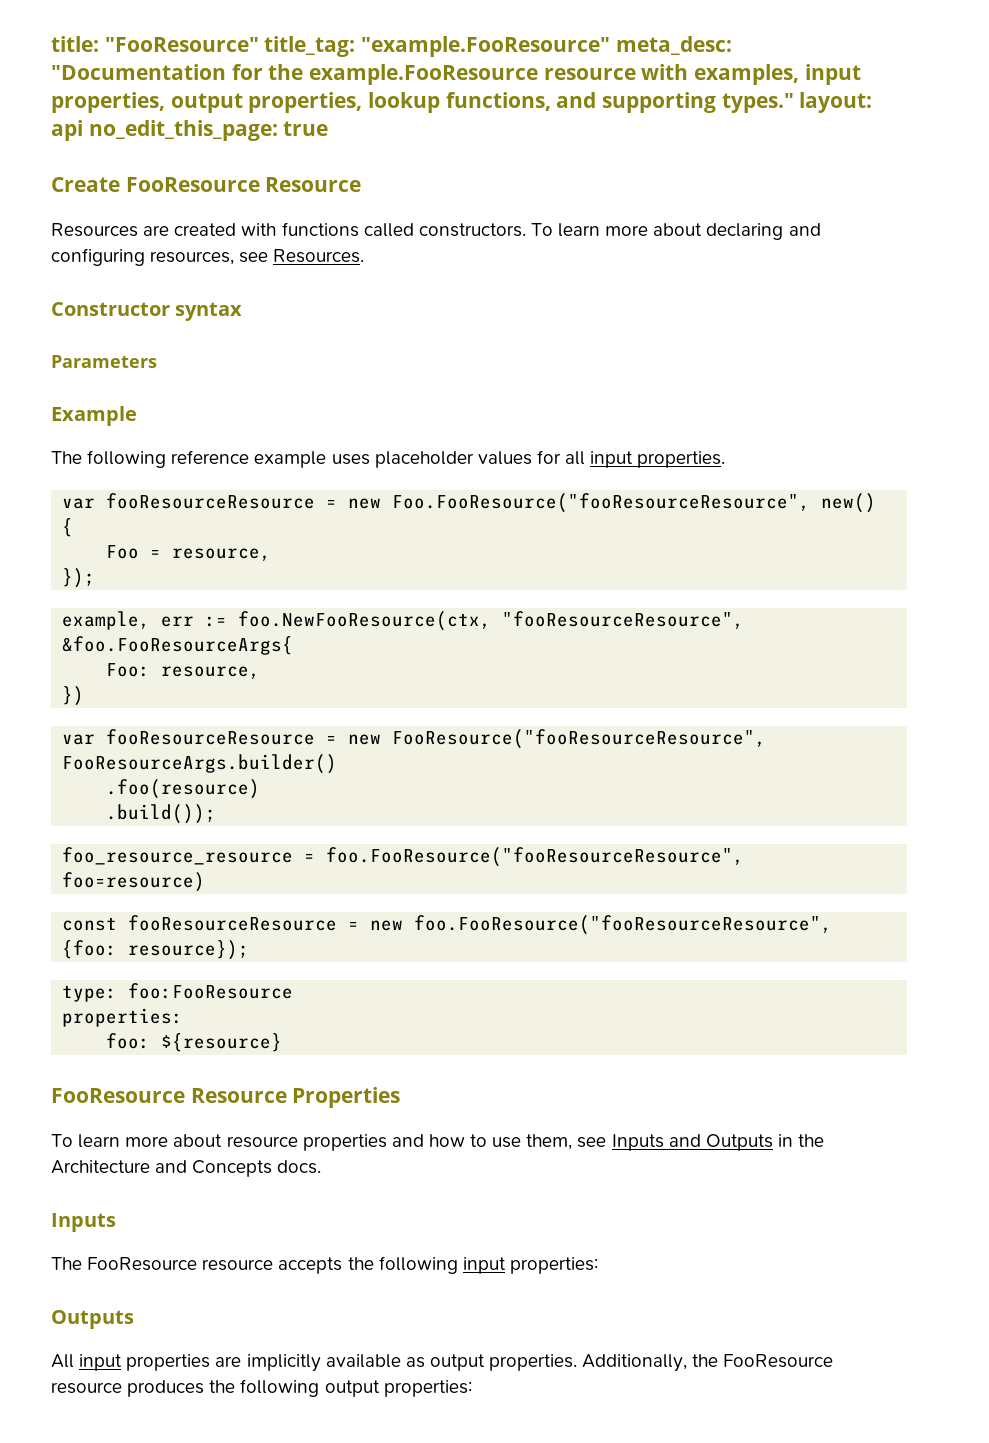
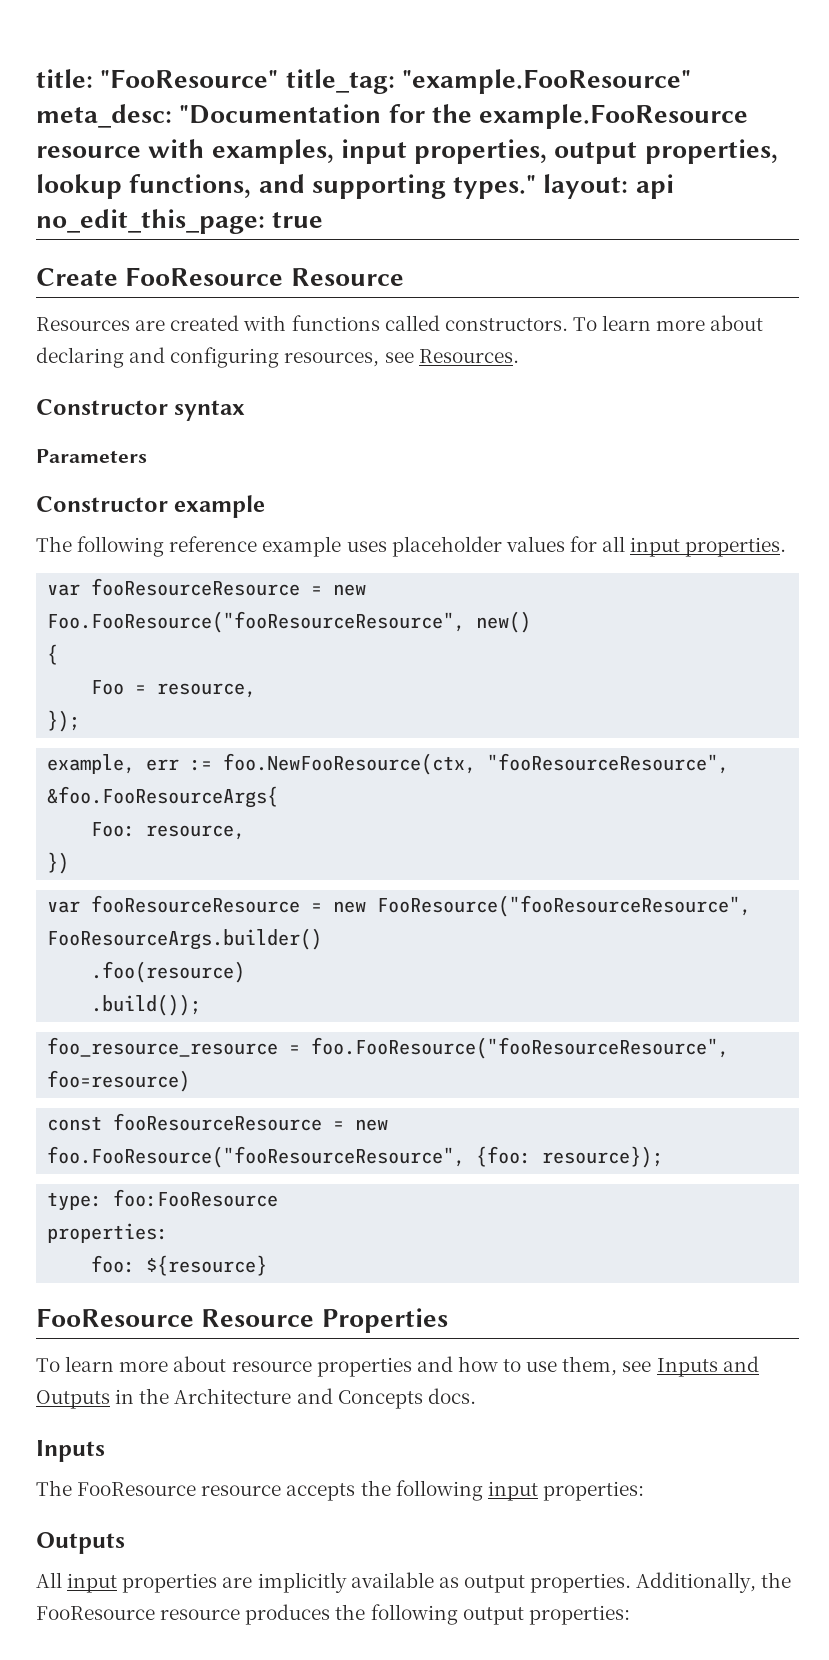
[51,406,137,426] Example -> [36,495,266,518] Constructor example

